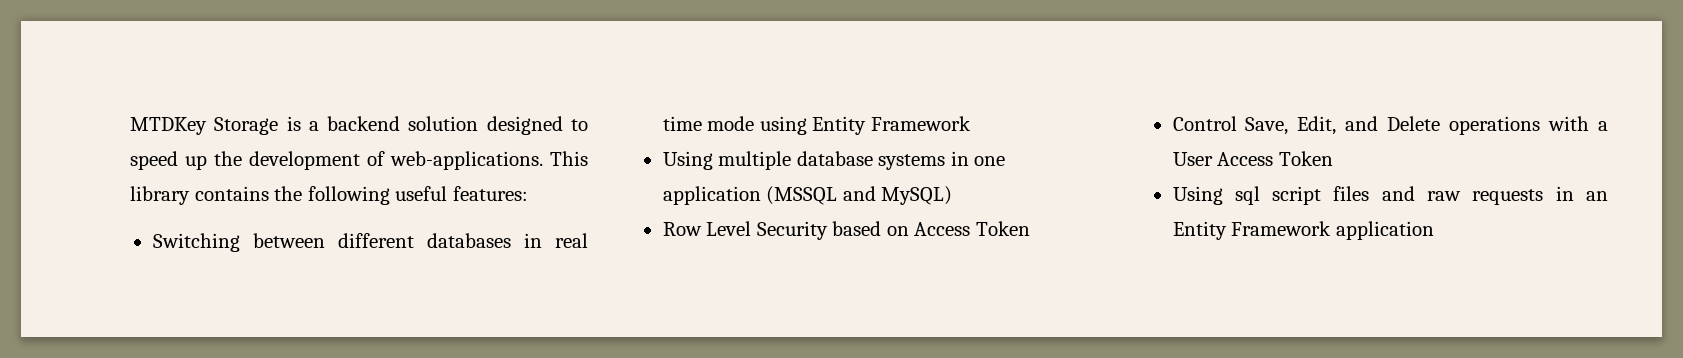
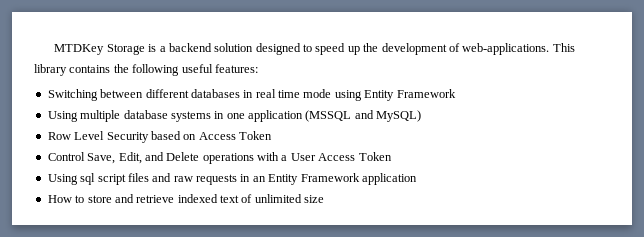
(1434, 230) none -> [47,194,325,203] // How to store and retrieve indexed text of unlimited size

